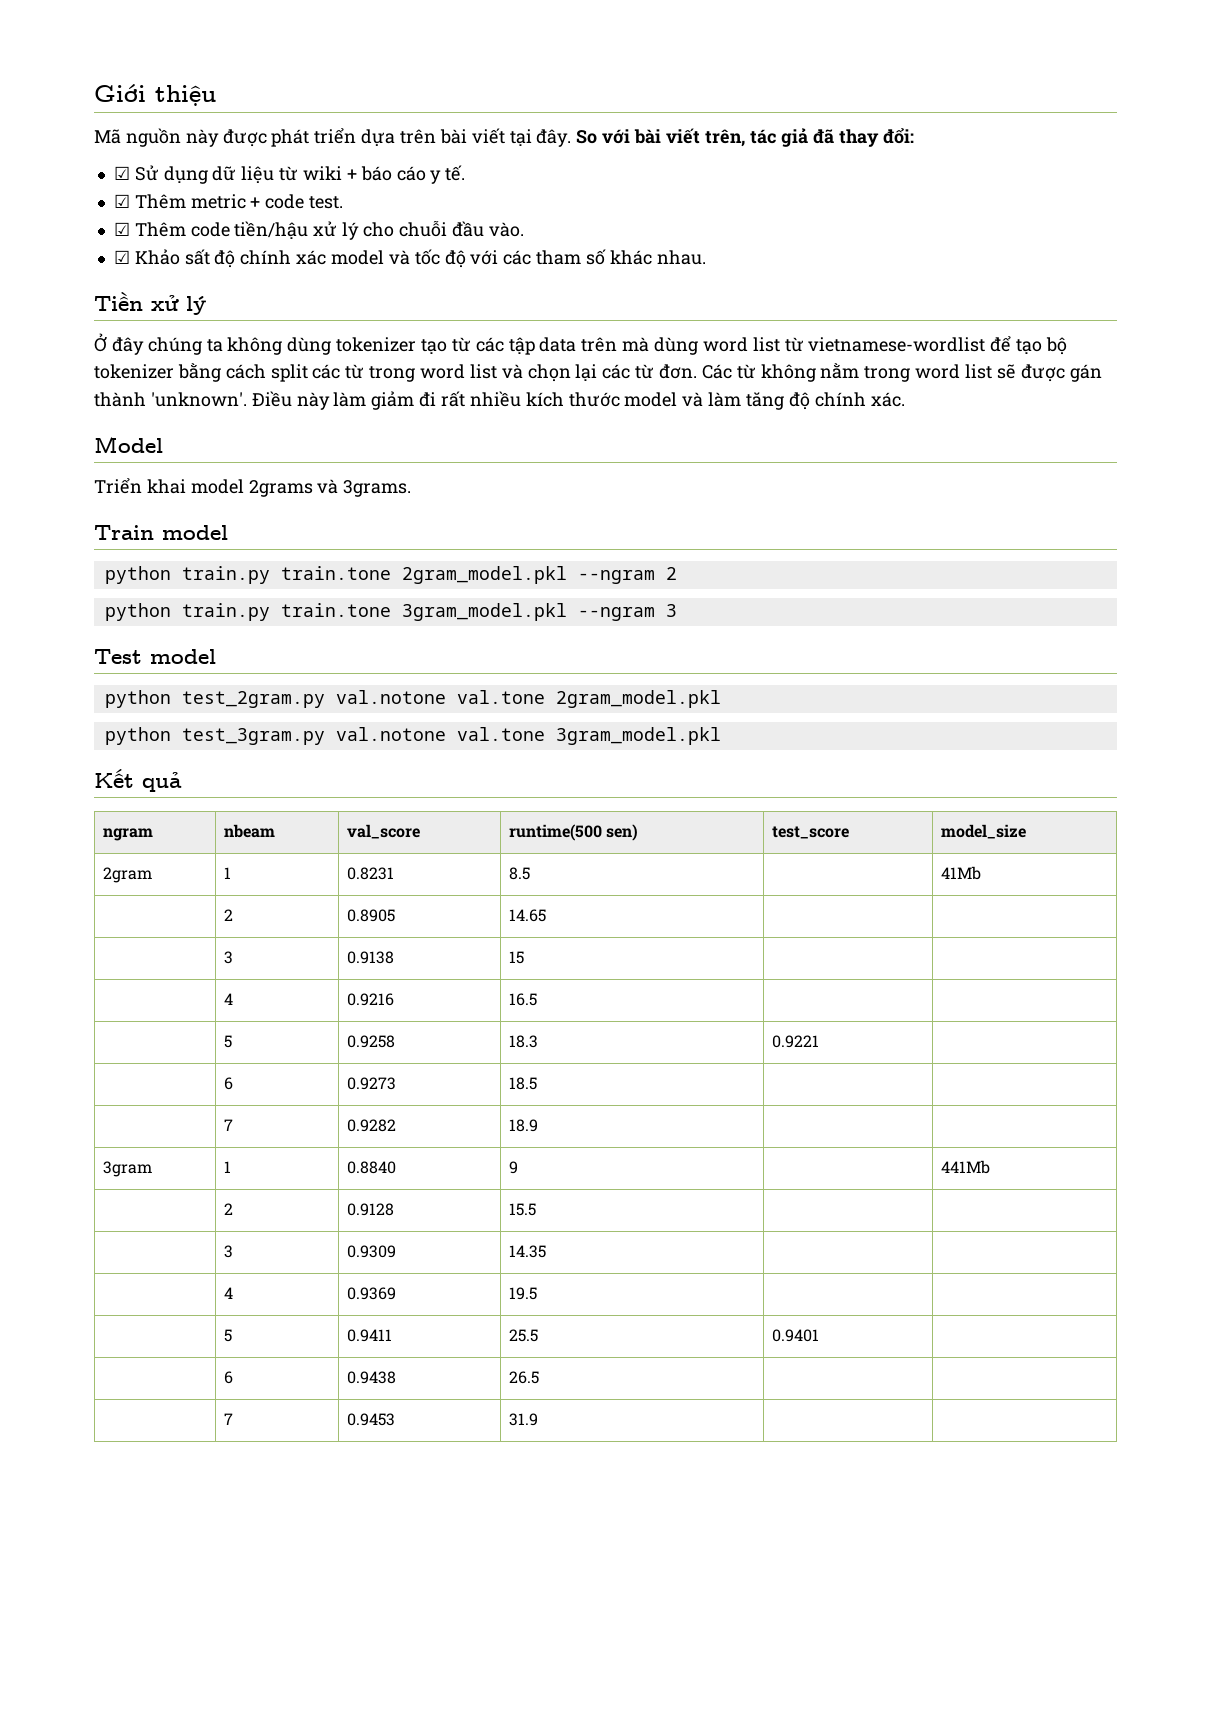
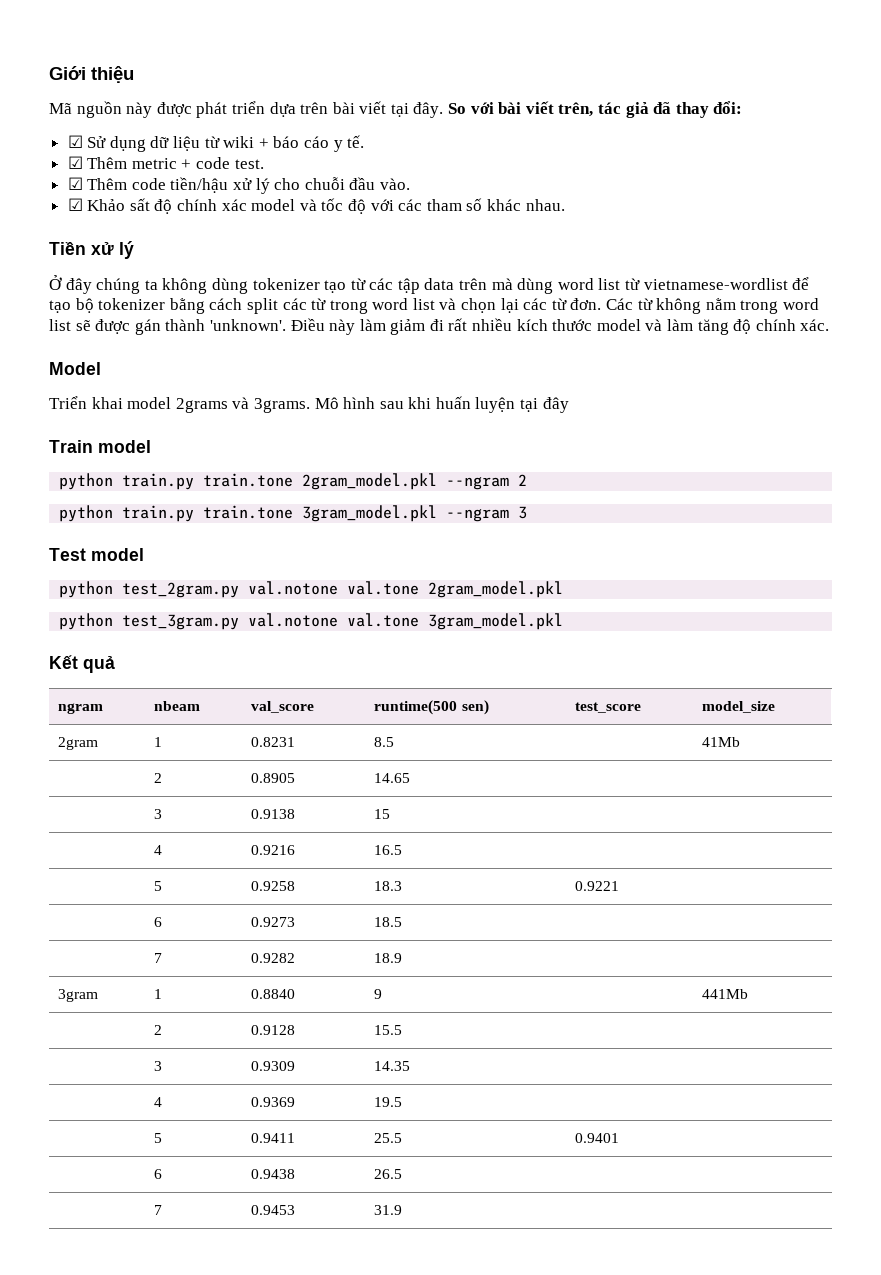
(412, 488) none -> [314,396,569,413] Mô hình sau khi huấn luyện tại đây

